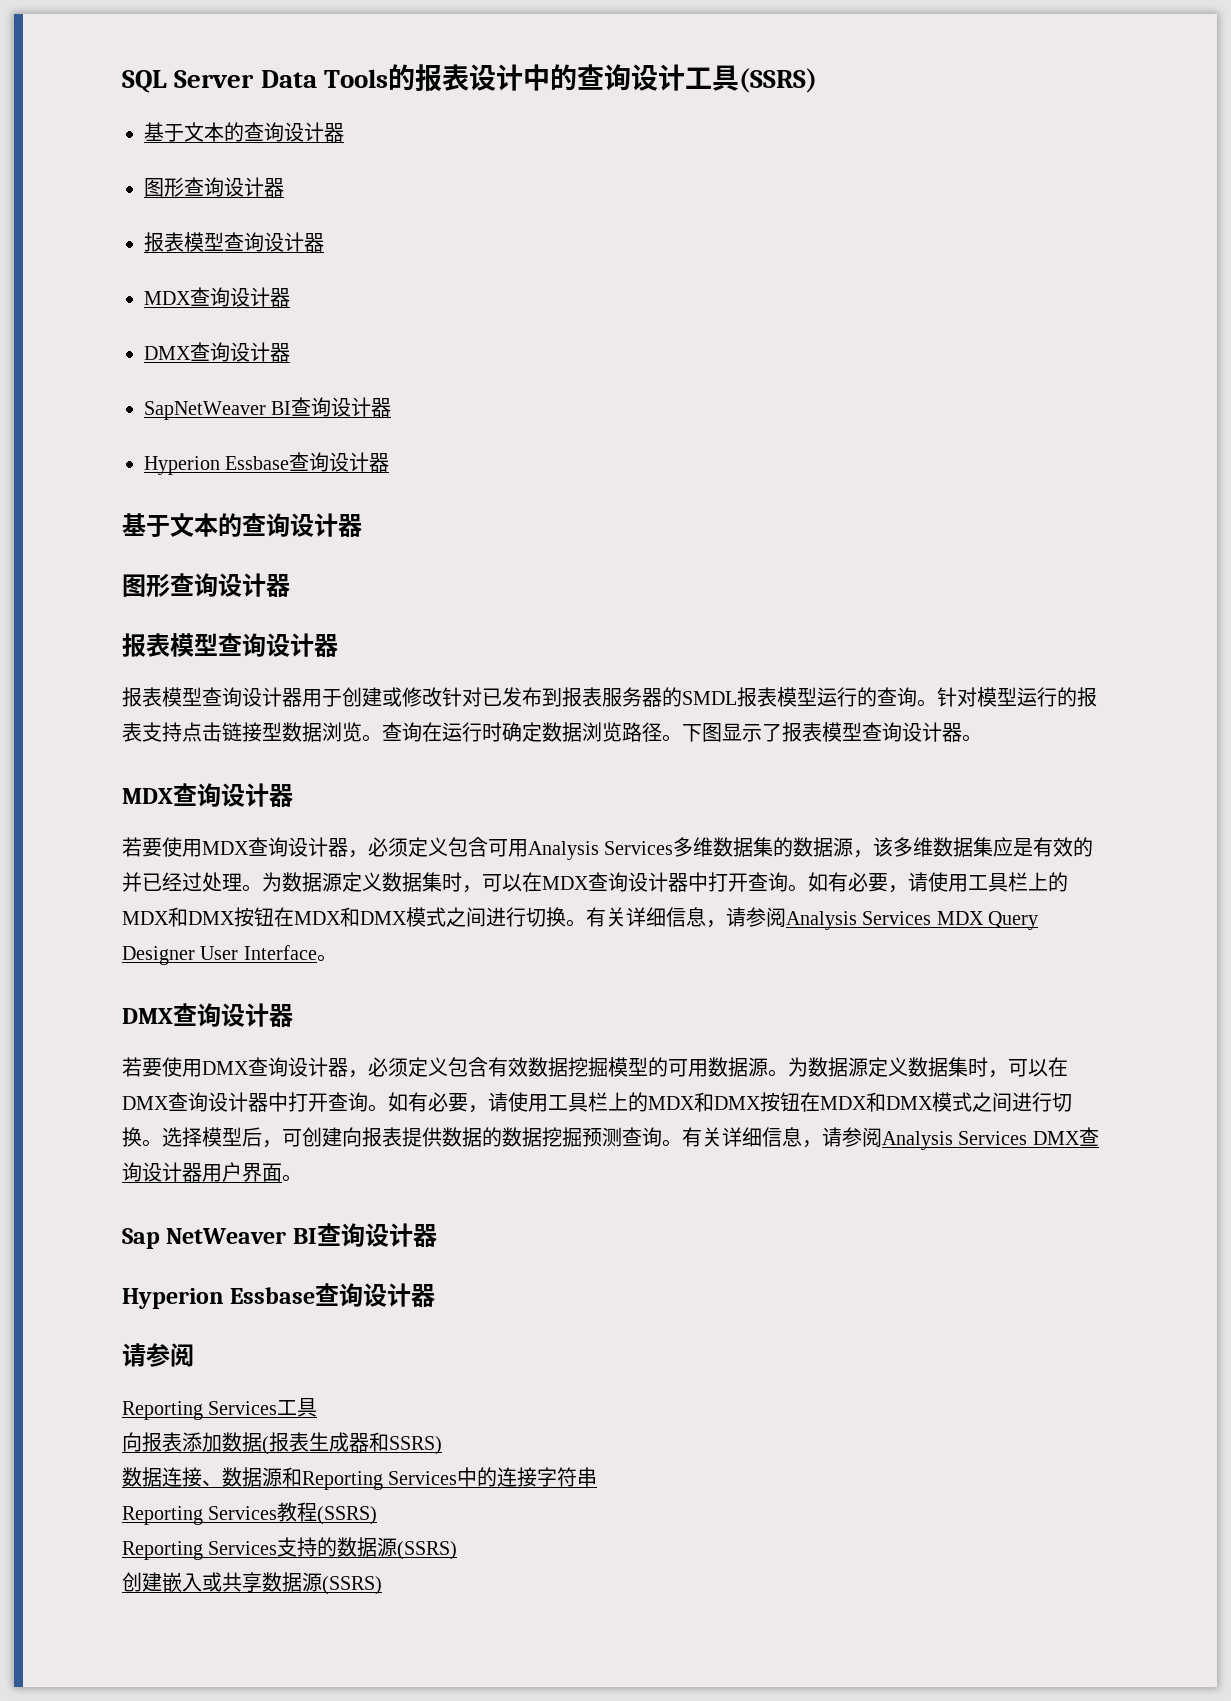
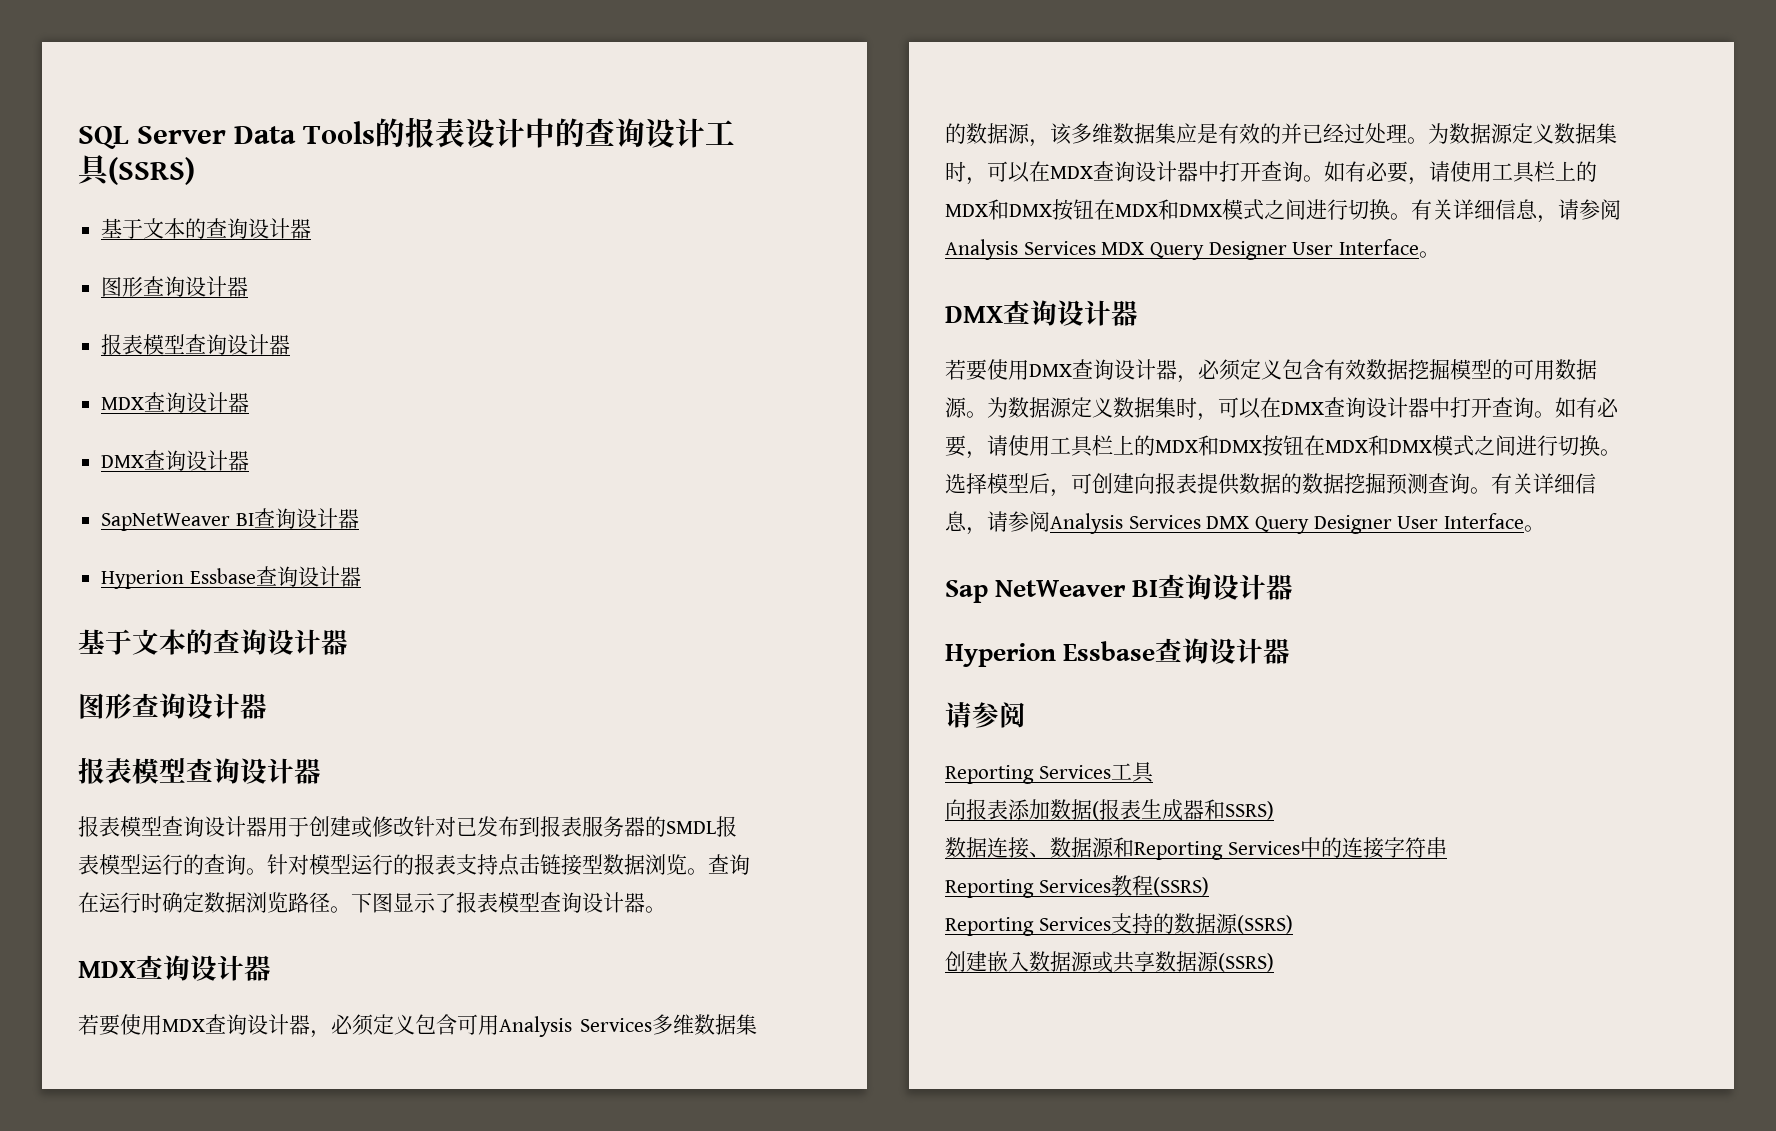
[1078,1127,1099,1146] [122,1162,282,1182] 查询设计器用户界面 -> [1255,513,1525,534] Query Designer User Interface
(202, 1582) none -> [1029,951,1093,972] 数据源

